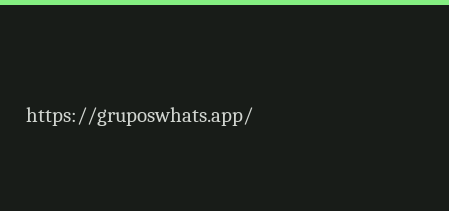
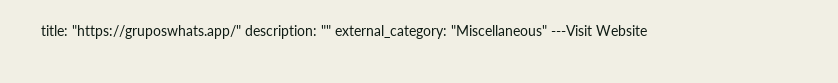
[26,107,253,126] https://gruposwhats.app/ -> [41,25,647,39] title: "https://gruposwhats.app/" description: "" external_category: "Miscellaneous" ---Visit Website

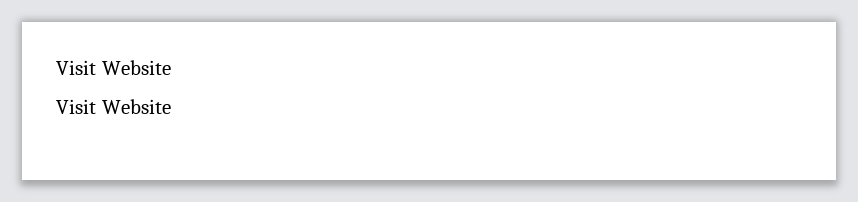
[41,25,647,39] title: "https://gruposwhats.app/" description: "" external_category: "Miscellaneous" ---Visit Website -> [56,60,171,75] [56,99,171,114] Visit Website // Visit Website

